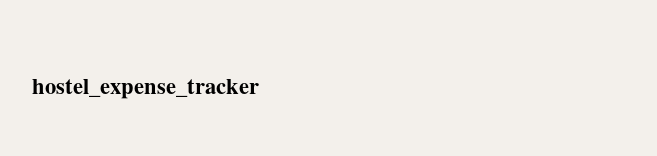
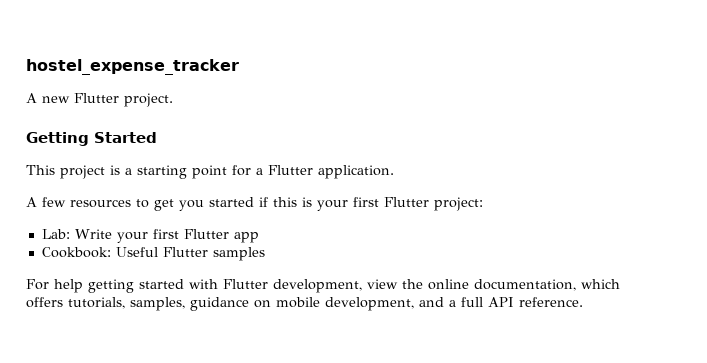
(259, 89) none -> [26,93,173,107] [26,132,157,146] [26,165,394,179] [26,197,483,211] [41,229,259,243] [41,247,265,261] [26,279,620,293] [26,297,583,311] // A new Flutter project. // Getting Started // This project is a starting point for a Flutter application. // A few resources to get you started if this is your first Flutter project: // Lab: Write your first Flutter app // Cookbook: Useful Flutter samples // For help getting started with Flutter development, view the online documentation, which offers tutorials, samples, guidance on mobile development, and a full API reference.

